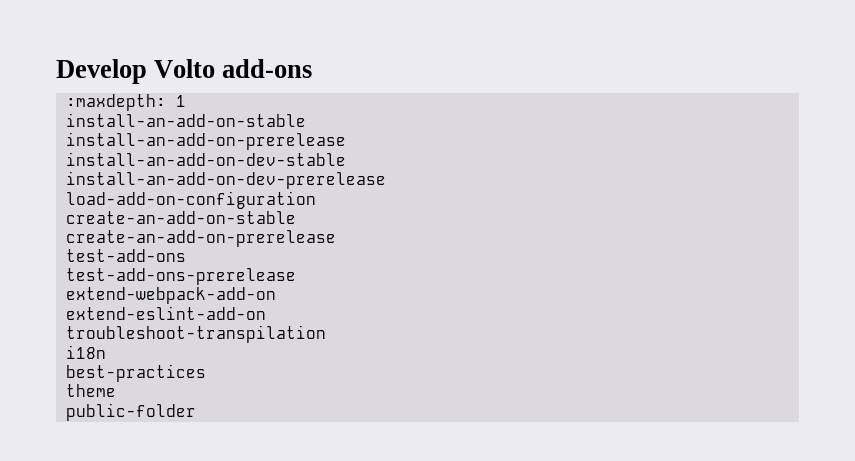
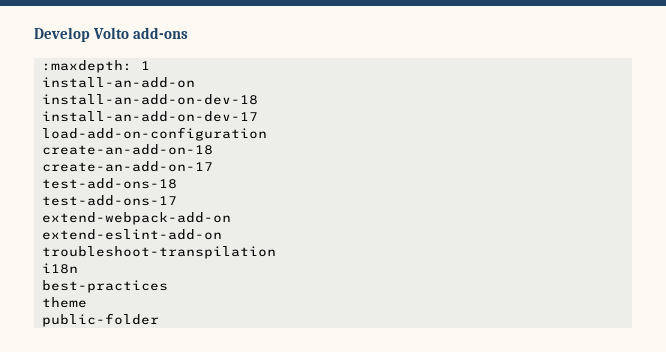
[66,113,307,127] [66,132,347,150] [66,152,347,166] [66,171,387,189] [66,191,317,209] [66,211,297,224] [66,230,337,247] [66,249,187,262] [66,268,297,285] install-an-add-on-stable // install-an-add-on-prerelease // install-an-add-on-dev-stable // install-an-add-on-dev-prerelease // load-add-on-configuration // create-an-add-on-stable // create-an-add-on-prerelease // test-add-ons // test-add-ons-prerelease -> [41,77,195,88] [41,94,258,105] [41,111,258,122] [41,127,267,141] [41,144,213,155] [41,161,213,172] [41,178,177,189] [41,195,177,206] install-an-add-on // install-an-add-on-dev-18 // install-an-add-on-dev-17 // load-add-on-configuration // create-an-add-on-18 // create-an-add-on-17 // test-add-ons-18 // test-add-ons-17

